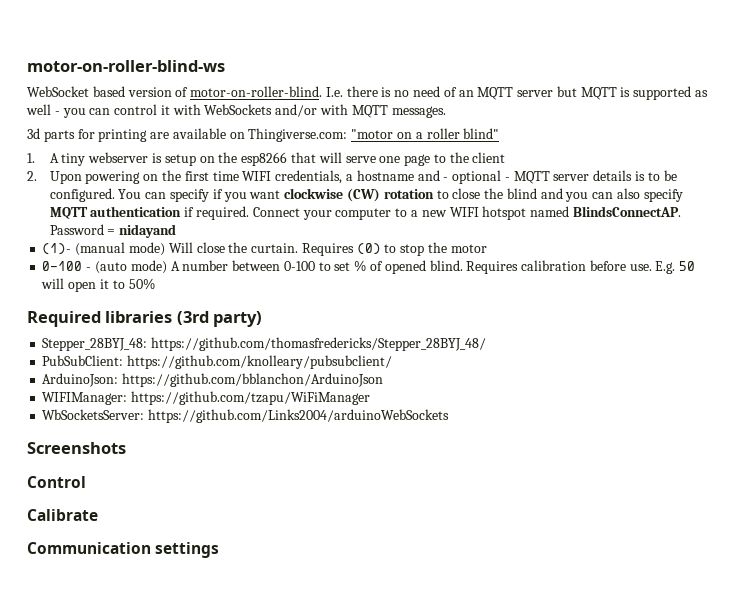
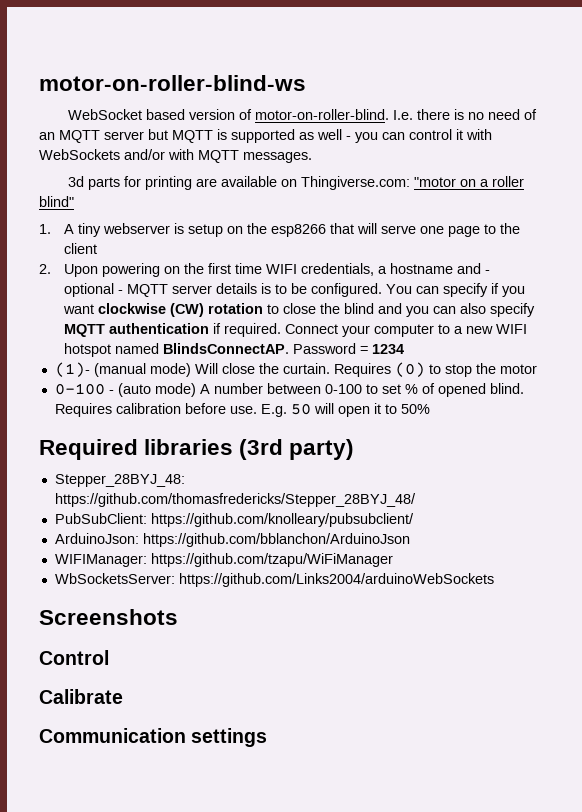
[119,224,177,238] nidayand -> [372,344,405,354] 1234

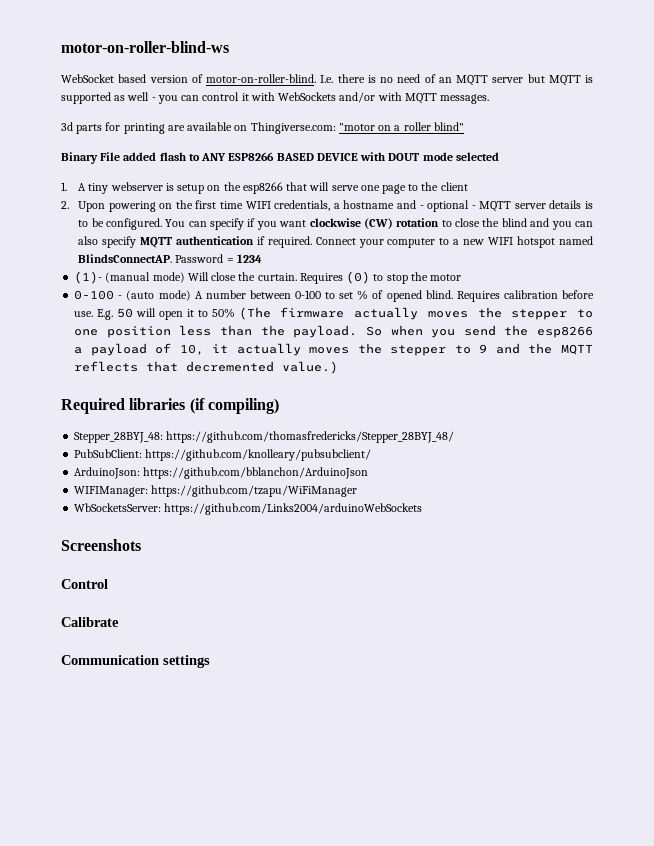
(74, 201) none -> [61,152,499,164] // Binary File added flash to ANY ESP8266 BASED DEVICE with DOUT mode selected
(430, 409) none -> [238,307,593,320] [74,325,593,338] [74,343,593,356] [74,361,339,374] (The firmware actually moves the stepper to one position less than the payload. So when you send the esp8266 a payload of 10, it actually moves the stepper to 9 and the MQTT reflects that decremented value.)
[239,439,355,460] (3rd party) -> [189,398,279,414] (if compiling)

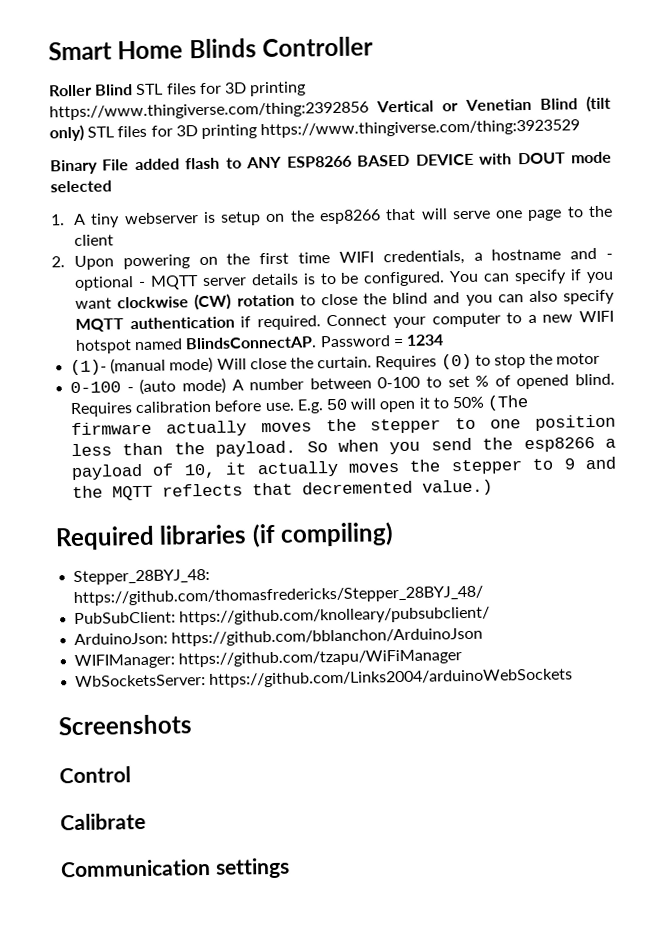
[61,41,229,53] [61,74,593,86] [61,92,490,104] [61,122,464,134] motor-on-roller-blind-ws // WebSocket based version of motor-on-roller-blind. I.e. there is no need of an MQTT server but MQTT is supported as well - you can control it with WebSockets and/or with MQTT messages. // 3d parts for printing are available on Thingiverse.com: "motor on a roller blind" -> [48,36,374,61] [49,81,307,97] [49,95,611,121] [49,119,581,142] Smart Home Blinds Controller // Roller Blind STL files for 3D printing https://www.thingiverse.com/thing:2392856 Vertical or Venetian Blind (tilt only) STL files for 3D printing https://www.thingiverse.com/thing:3923529

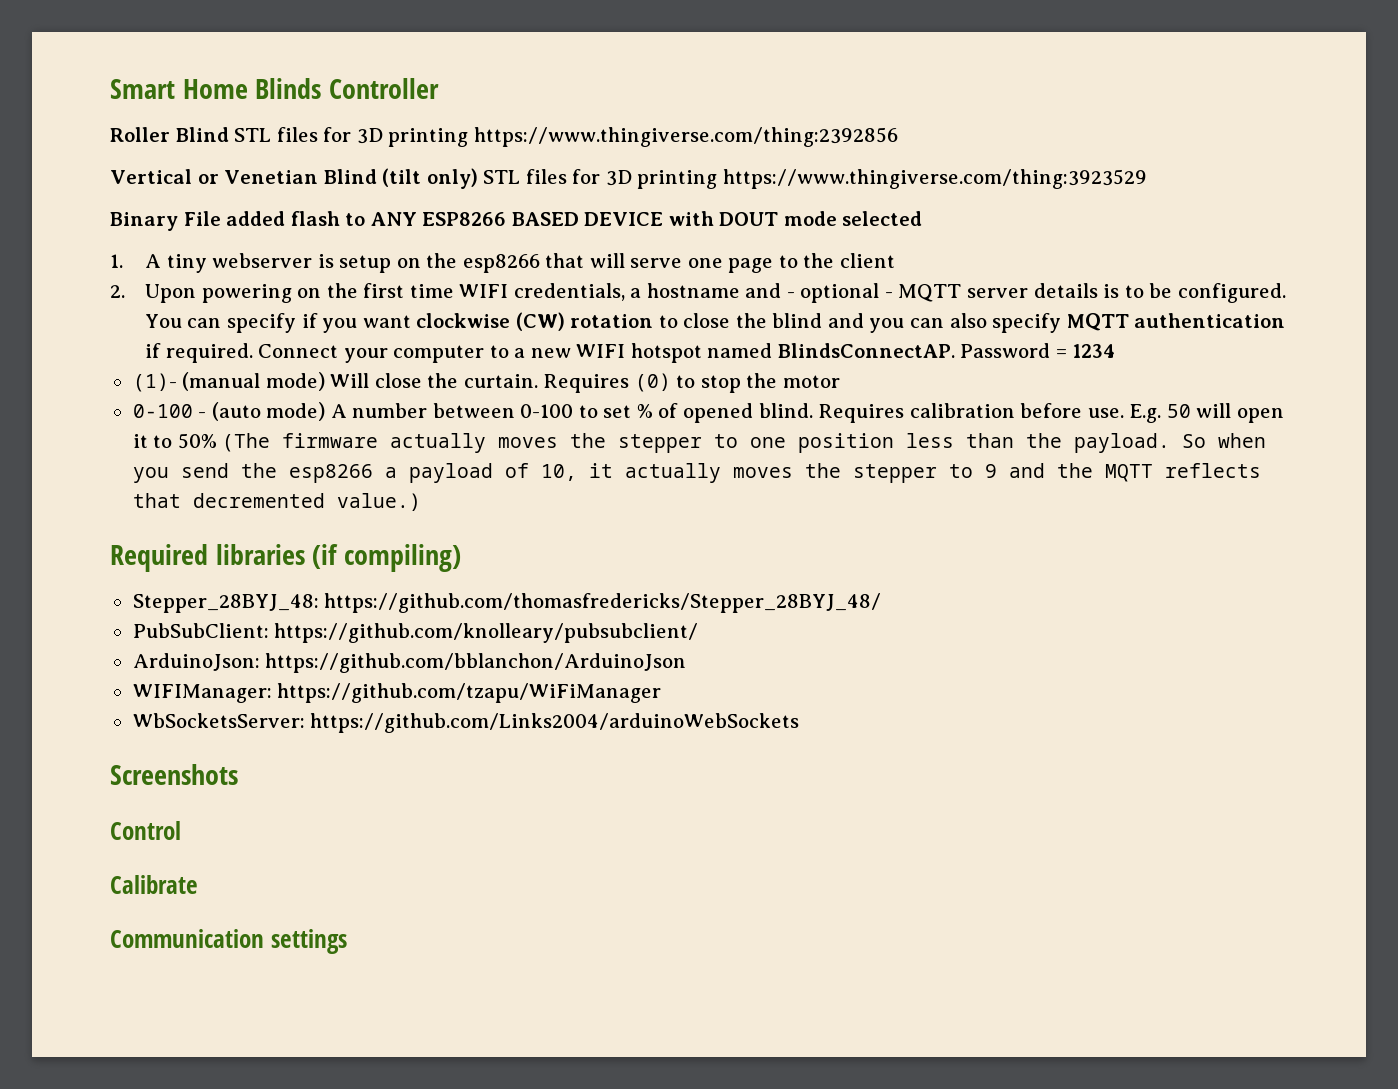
(369, 111) none -> (898, 137) //

